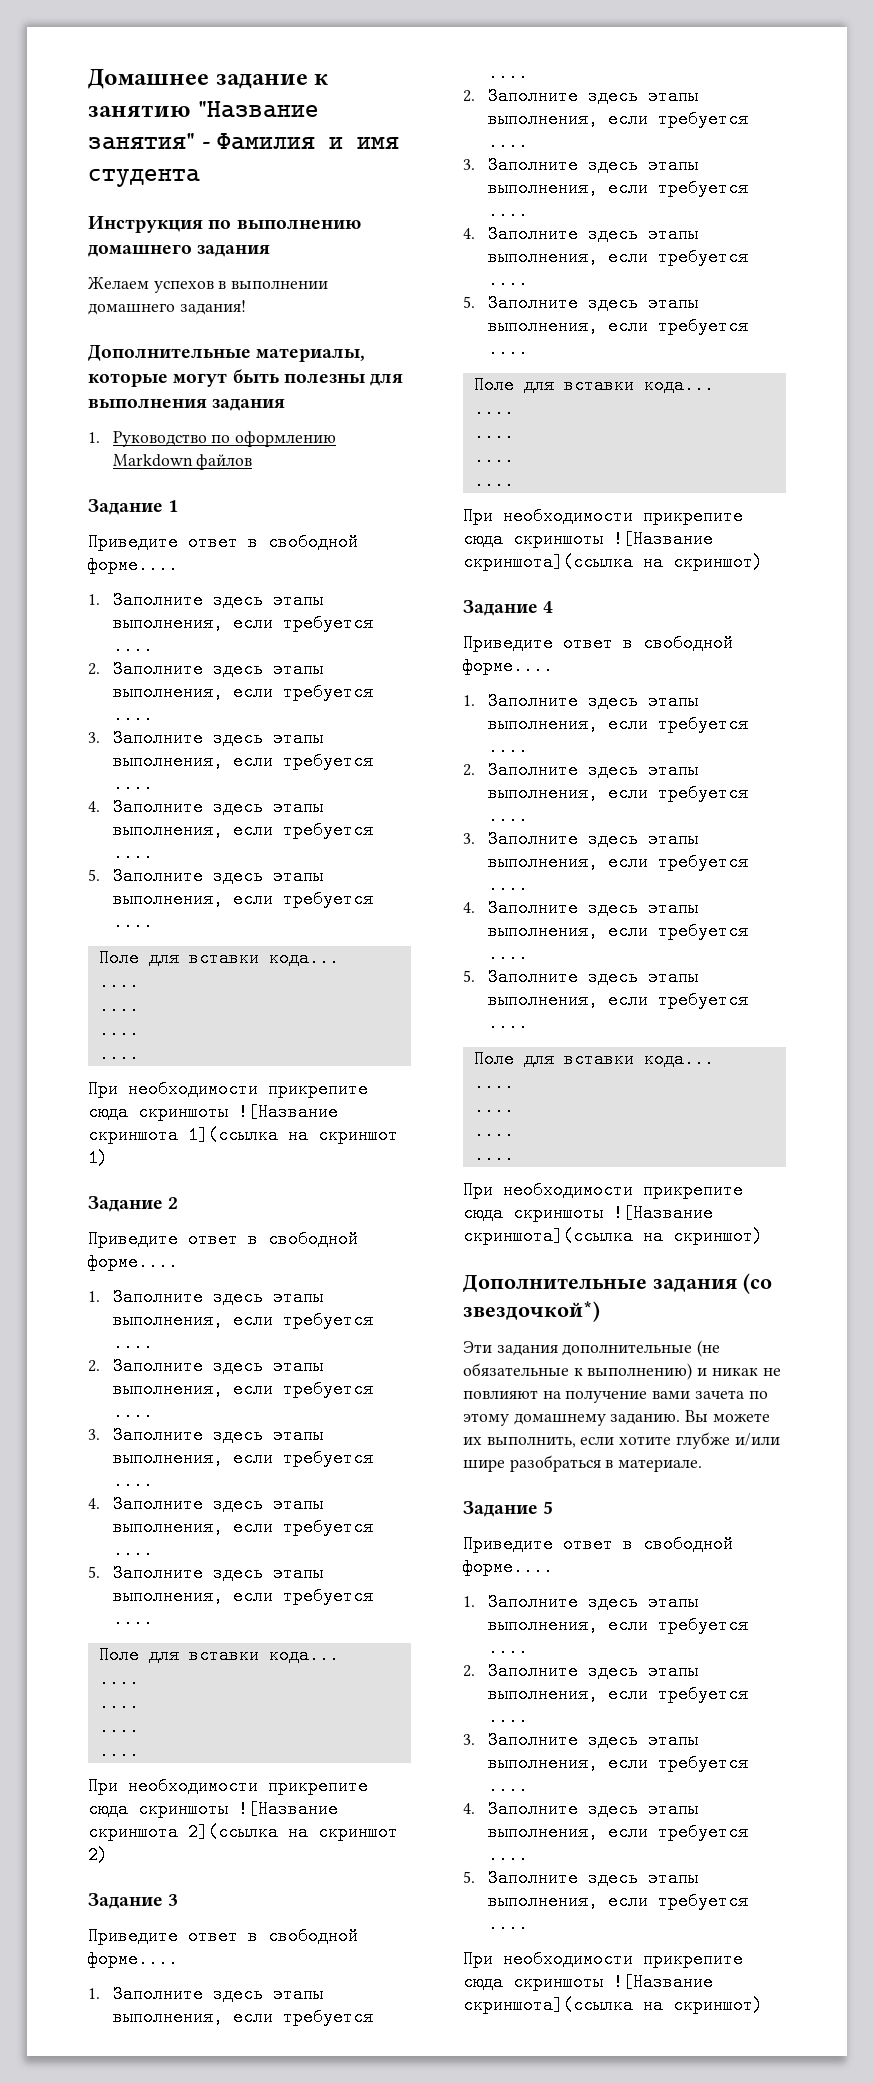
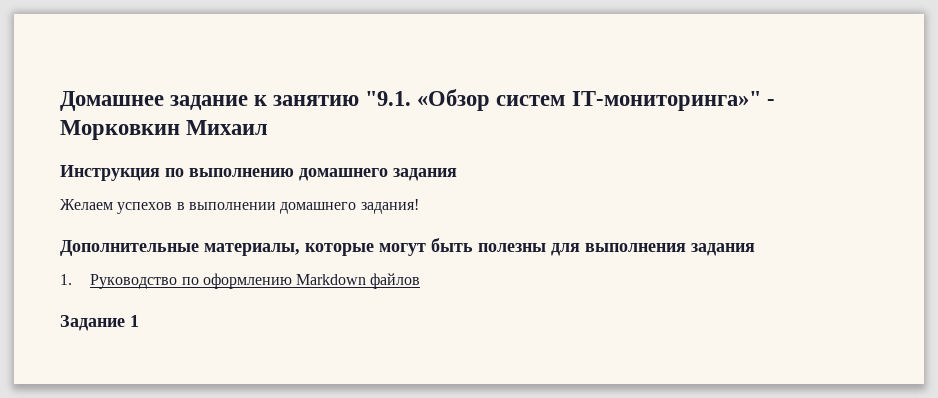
[197,101,319,118] [88,133,400,150] [88,169,200,187] "Название занятия" - Фамилия и имя студента -> [365,89,775,111] [60,120,269,140] "9.1. «Обзор систем IT-мониторинга»" - Морковкин Михаил
[88,535,358,551] [88,556,178,574] [88,593,323,609] [112,614,373,632] [112,637,153,655] [88,662,323,678] [112,683,373,701] [112,706,153,724] [88,731,323,747] [112,752,373,770] [112,775,153,793] [88,800,323,816] [112,821,373,839] [112,844,153,862] [88,869,323,885] [112,890,373,908] [112,913,153,931] [98,949,339,967] [98,973,139,991] [98,997,139,1015] [98,1021,139,1039] [98,1045,139,1063] [88,1080,368,1098] [88,1103,338,1121] [88,1126,398,1144] [88,1149,108,1167] [88,1196,179,1212] [88,1232,358,1248] [88,1253,178,1271] [88,1290,323,1306] [112,1311,373,1329] [112,1334,153,1352] [88,1359,323,1375] [112,1380,373,1398] [112,1403,153,1421] [88,1428,323,1444] [112,1449,373,1467] [112,1472,153,1490] [88,1497,323,1513] [112,1518,373,1536] [112,1541,153,1559] [88,1566,323,1582] [112,1587,373,1605] [112,1610,153,1628] [98,1646,339,1664] [98,1670,139,1688] [98,1694,139,1712] [98,1718,139,1736] [98,1742,139,1760] [88,1777,368,1795] [88,1800,338,1818] [88,1823,398,1841] [88,1846,108,1864] [88,1893,179,1909] [88,1929,358,1945] [88,1950,178,1968] [88,1987,323,2003] [112,2008,373,2026] [487,64,528,82] [463,89,698,105] [487,110,748,128] [487,133,528,151] [463,158,698,174] [487,179,748,197] [487,202,528,220] [463,227,698,243] [487,248,748,266] [487,271,528,289] [463,296,698,312] [487,317,748,335] [487,340,528,358] [473,376,714,394] [473,400,514,418] [473,424,514,442] [473,448,514,466] [473,472,514,490] [463,507,743,525] [463,530,713,548] [463,553,763,571] [463,600,554,616] [463,636,733,652] [463,657,553,675] [463,694,698,710] [487,715,748,733] [487,738,528,756] [463,763,698,779] [487,784,748,802] [487,807,528,825] [463,832,698,848] [487,853,748,871] [487,876,528,894] [463,901,698,917] [487,922,748,940] [487,945,528,963] [463,970,698,986] [487,991,748,1009] [487,1014,528,1032] [473,1050,714,1068] [473,1074,514,1092] [473,1098,514,1116] [473,1122,514,1140] [473,1146,514,1164] [463,1181,743,1199] [463,1204,713,1222] [463,1227,763,1245] [463,1273,772,1294] [463,1301,600,1322] [463,1340,721,1357] [463,1363,781,1380] [463,1390,768,1403] [463,1410,770,1426] [463,1432,780,1449] [463,1455,703,1472] [463,1501,554,1517] [463,1537,733,1553] [463,1558,553,1576] [463,1595,698,1611] [487,1616,748,1634] [487,1639,528,1657] [463,1664,698,1680] [487,1685,748,1703] [487,1708,528,1726] [463,1733,698,1749] [487,1754,748,1772] [487,1777,528,1795] [463,1802,698,1818] [487,1823,748,1841] [487,1846,528,1864] [463,1871,698,1887] [487,1892,748,1910] [487,1915,528,1933] [463,1950,743,1968] [463,1973,713,1991] [463,1996,763,2014] // Приведите ответ в свободной форме.... // 1. Заполните здесь этапы выполнения, если требуется .... // 2. Заполните здесь этапы выполнения, если требуется .... // 3. Заполните здесь этапы выполнения, если требуется .... // 4. Заполните здесь этапы выполнения, если требуется .... // 5. Заполните здесь этапы выполнения, если требуется .... // Поле для вставки кода... // .... // .... // .... // .... // При необходимости прикрепитe сюда скриншоты ![Название скриншота 1](ссылка на скриншот 1) // Задание 2 // Приведите ответ в свободной форме.... // 1. Заполните здесь этапы выполнения, если требуется .... // 2. Заполните здесь этапы выполнения, если требуется .... // 3. Заполните здесь этапы выполнения, если требуется .... // 4. Заполните здесь этапы выполнения, если требуется .... // 5. Заполните здесь этапы выполнения, если требуется .... // Поле для вставки кода... // .... // .... // .... // .... // При необходимости прикрепитe сюда скриншоты ![Название скриншота 2](ссылка на скриншот 2) // Задание 3 // Приведите ответ в свободной форме.... // 1. Заполните здесь этапы выполнения, если требуется .... // 2. Заполните здесь этапы выполнения, если требуется .... // 3. Заполните здесь этапы выполнения, если требуется .... // 4. Заполните здесь этапы выполнения, если требуется .... // 5. Заполните здесь этапы выполнения, если требуется .... // Поле для вставки кода... // .... // .... // .... // .... // При необходимости прикрепитe сюда скриншоты ![Название скриншота](ссылка на скриншот) // Задание 4 // Приведите ответ в свободной форме.... // 1. Заполните здесь этапы выполнения, если требуется .... // 2. Заполните здесь этапы выполнения, если требуется .... // 3. Заполните здесь этапы выполнения, если требуется .... // 4. Заполните здесь этапы выполнения, если требуется .... // 5. Заполните здесь этапы выполнения, если требуется .... // Поле для вставки кода... // .... // .... // .... // .... // При необходимости прикрепитe сюда скриншоты ![Название скриншота](ссылка на скриншот) // Дополнительные задания (со звездочкой*) // Эти задания дополнительные (не обязательные к выполнению) и никак не повлияют на получение вами зачета по этому домашнему заданию. Вы можете их выполнить, если хотите глубже и/или шире разобраться в материале. // Задание 5 // Приведите ответ в свободной форме.... // 1. Заполните здесь этапы выполнения, если требуется .... // 2. Заполните здесь этапы выполнения, если требуется .... // 3. Заполните здесь этапы выполнения, если требуется .... // 4. Заполните здесь этапы выполнения, если требуется .... // 5. Заполните здесь этапы выполнения, если требуется .... // При необходимости прикрепитe сюда скриншоты ![Название скриншота](ссылка на скриншот) -> (139, 321) none

